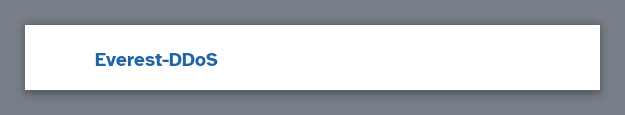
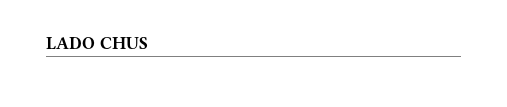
[95,53,218,66] Everest-DDoS -> [46,36,148,50] LADO CHUS

